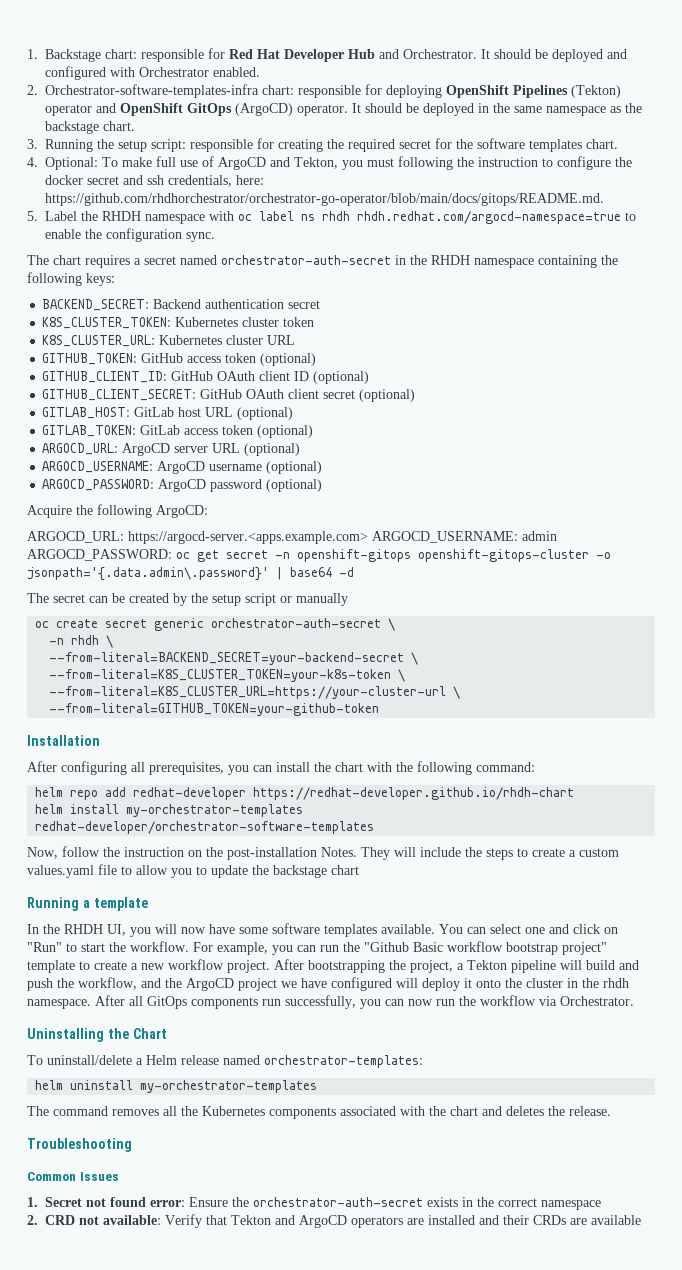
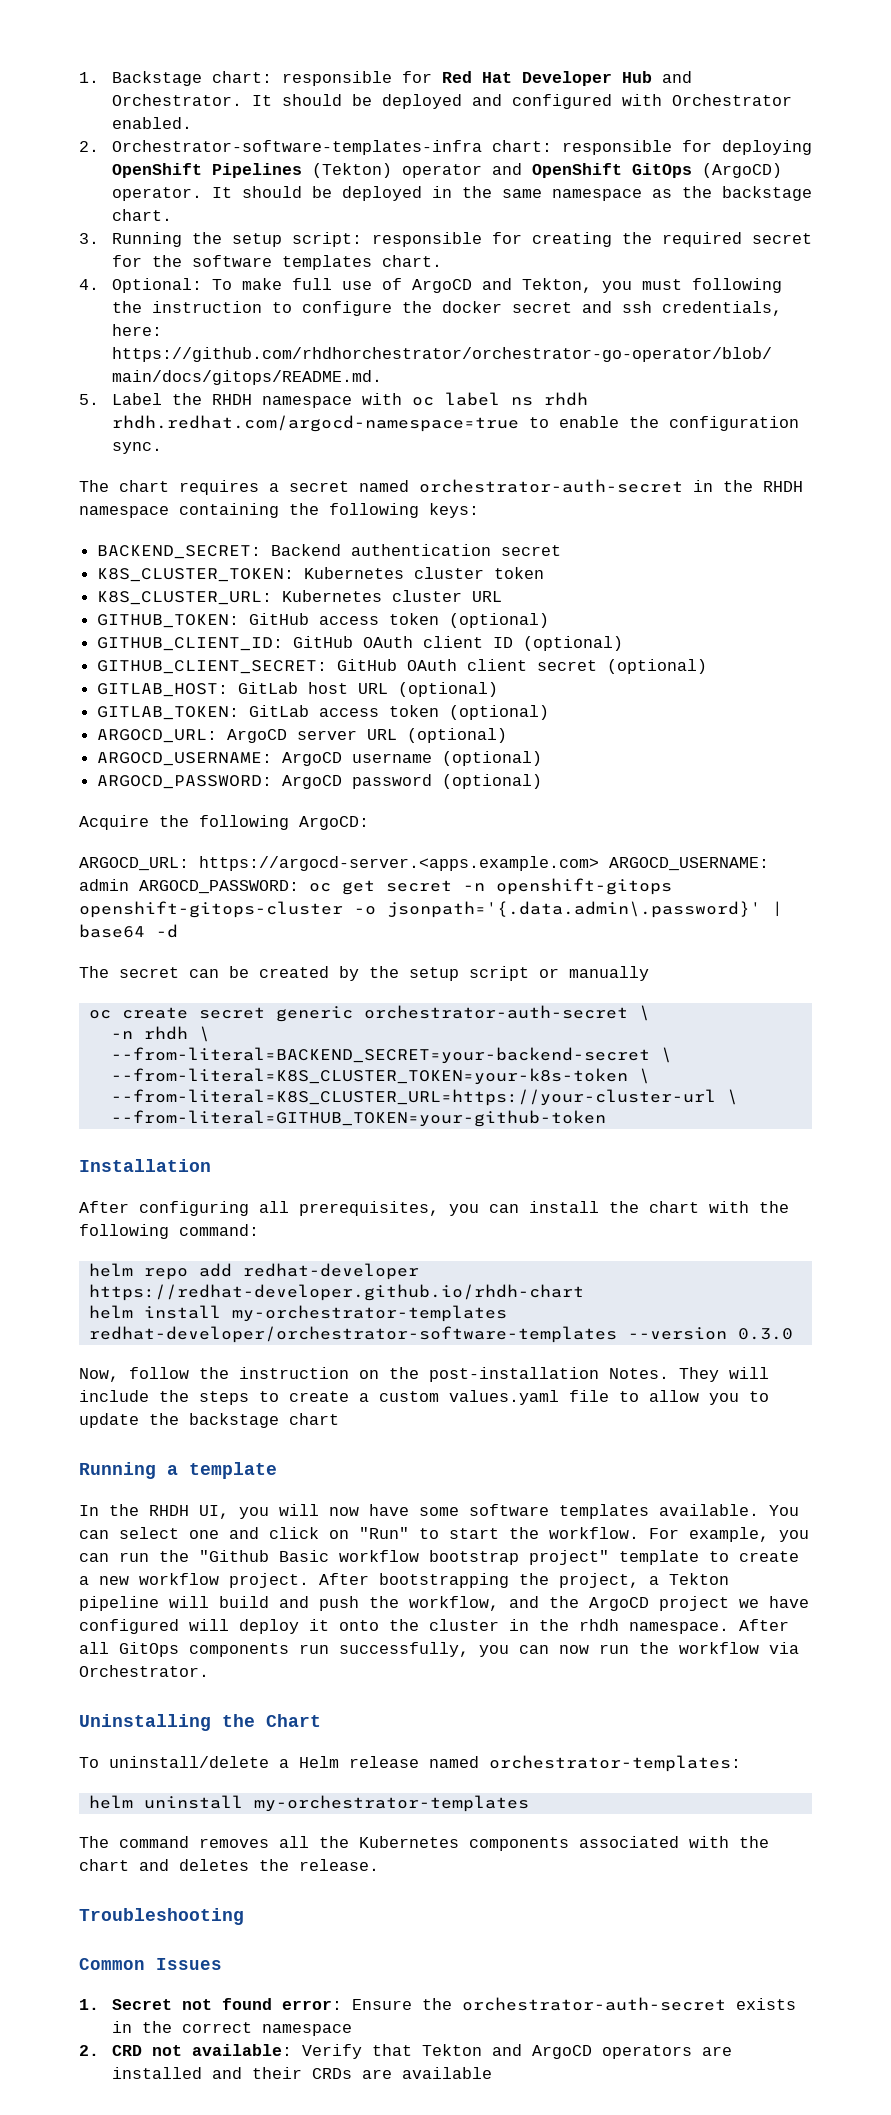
(375, 827) none -> [627,1327,793,1340] --version 0.3.0

